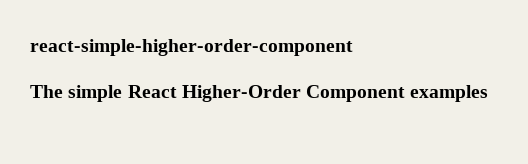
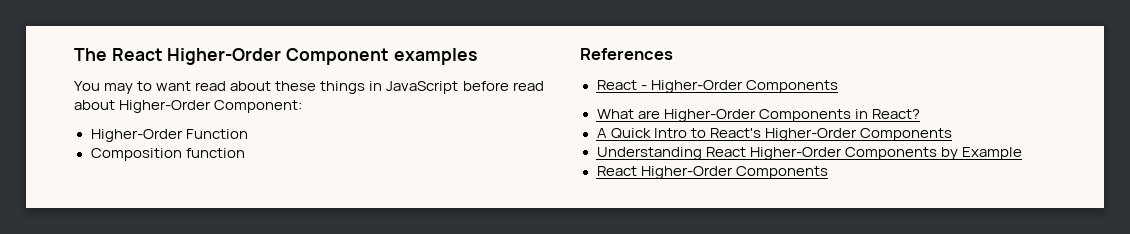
[30,39,353,56] [30,85,123,102] react-simple-higher-order-component // The simple -> [74,48,107,61] The
(489, 93) none -> [74,81,544,94] [74,100,303,113] [90,129,248,142] [90,148,245,161] [580,48,673,60] [596,80,838,93] [596,109,920,122] [596,128,952,141] [596,147,1022,160] [596,166,828,179] // You may to want read about these things in JavaScript before read about Higher-Order Component: // Higher-Order Function // Composition function // References // React - Higher-Order Components // What are Higher-Order Components in React? // A Quick Intro to React's Higher-Order Components // Understanding React Higher-Order Components by Example // React Higher-Order Components

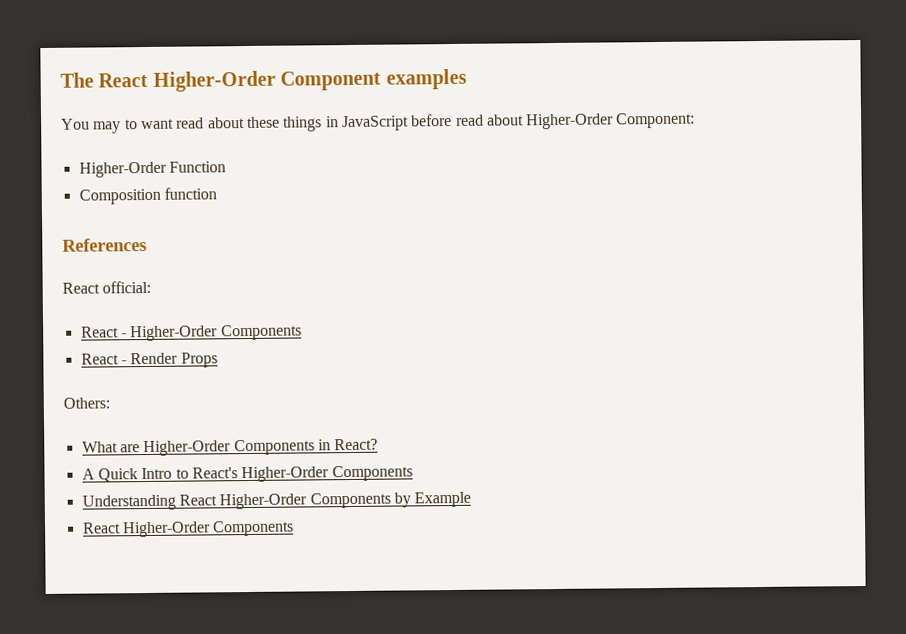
(673, 54) none -> [62,280,152,294] // React official:
(838, 86) none -> [80,352,218,368] [63,397,110,409] // React - Render Props // Others:

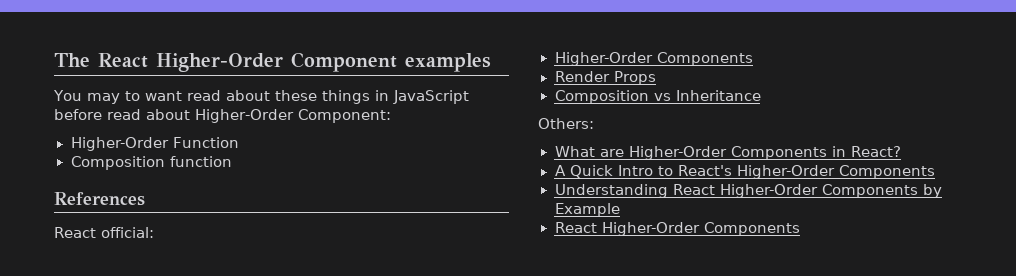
[80,324,302,342] [80,353,127,365] React - Higher-Order Components // React - -> [554,52,754,66] Higher-Order Components //
(218, 360) none -> [554,90,761,104] // Composition vs Inheritance

